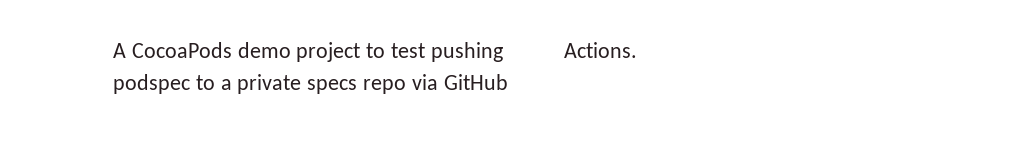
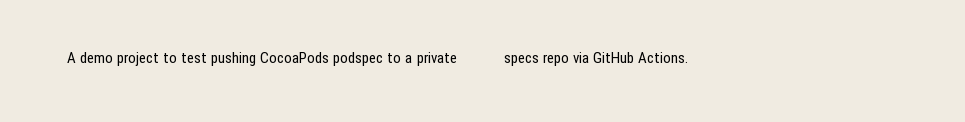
[131,42,232,58] CocoaPods -> (76, 57) none
(503, 52) none -> [260,52,330,63] CocoaPods

